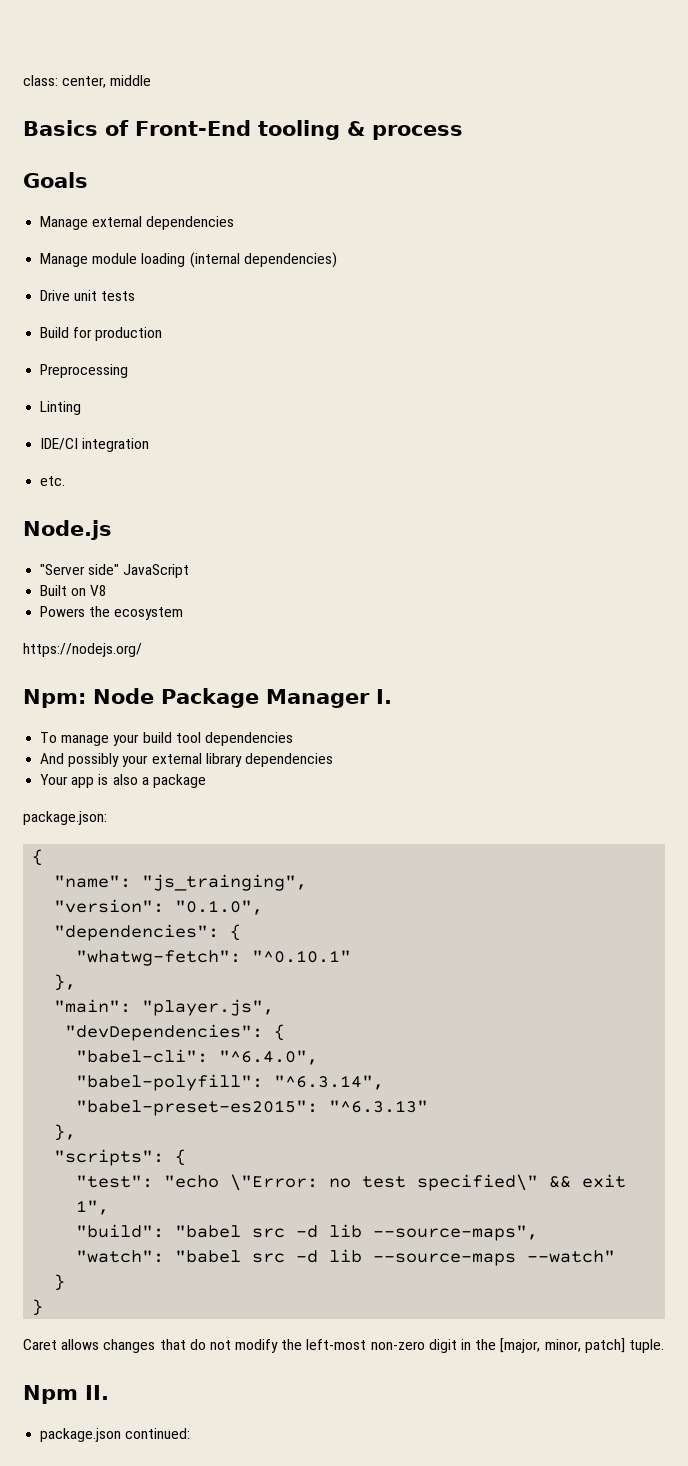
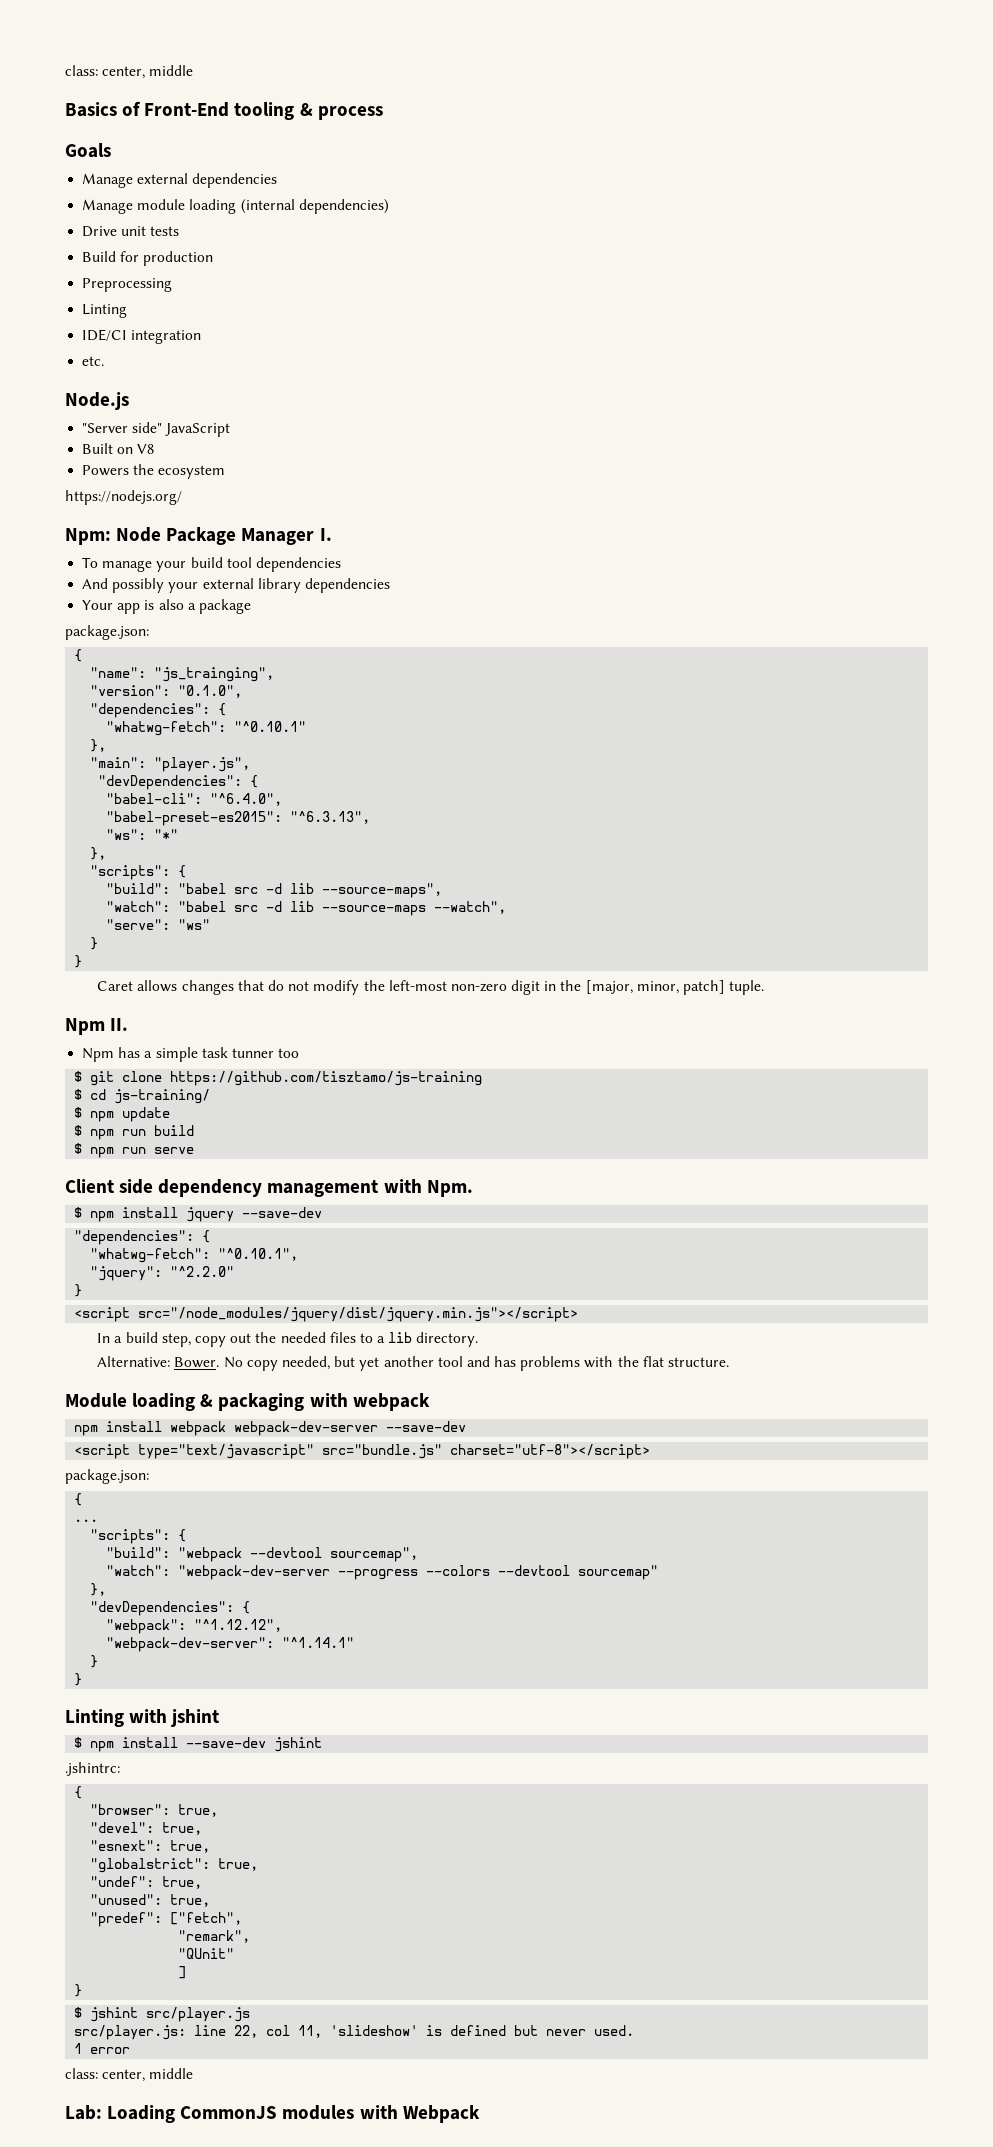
[76,1074,385,1091] [76,1100,429,1116] "babel-polyfill": "^6.3.14", // "babel-preset-es2015": "^6.3.13" -> [106,811,371,826] [106,829,179,840] "babel-preset-es2015": "^6.3.13", // "ws": "*"
[76,1174,627,1191] [76,1200,110,1215] // "test": "echo \"Error: no test specified\" && exit 1", -> (187, 871) none
[527,1250,616,1263] --watch" -> [434,901,507,914] [106,919,211,930] --watch", // "serve": "ws"
[40,1428,191,1442] package.json continued: -> [82,1047,300,1062] [74,1071,483,1086] [74,1089,211,1104] [74,1107,171,1122] [74,1125,195,1140] [74,1143,195,1158] [65,1179,473,1197] [74,1207,323,1222] [74,1230,211,1245] [90,1248,299,1263] [90,1266,235,1281] [74,1284,83,1297] [74,1307,579,1322] [97,1332,479,1347] [97,1356,729,1371] [65,1393,430,1411] [74,1421,467,1436] [74,1444,651,1459] [65,1469,149,1484] [74,1493,83,1506] [74,1519,99,1522] [90,1529,187,1544] [106,1547,419,1562] [106,1565,659,1580] [90,1583,107,1596] [90,1601,251,1616] [106,1619,283,1634] [106,1637,355,1652] [90,1655,99,1668] [74,1673,83,1686] [65,1709,220,1727] [74,1737,323,1752] [65,1762,120,1776] [74,1786,83,1799] [90,1804,219,1817] [90,1822,203,1835] [90,1840,211,1853] [90,1858,259,1873] [90,1876,203,1889] [90,1894,211,1907] [90,1912,243,1927] [178,1930,251,1943] [178,1948,235,1959] [178,1966,187,1979] [74,1984,83,1997] [74,2007,251,2022] [74,2025,635,2040] [74,2043,131,2054] [65,2068,194,2082] [65,2105,480,2123] Npm has a simple task tunner too // $ git clone https://github.com/tisztamo/js-training // $ cd js-training/ // $ npm update // $ npm run build // $ npm run serve // Client side dependency management with Npm. // $ npm install jquery --save-dev // "dependencies": { // "whatwg-fetch": "^0.10.1", // "jquery": "^2.2.0" // } // <script src="/node_modules/jquery/dist/jquery.min.js"></script> // In a build step, copy out the needed files to a lib directory. // Alternative: Bower. No copy needed, but yet another tool and has problems with the flat structure. // Module loading & packaging with webpack // npm install webpack webpack-dev-server --save-dev // <script type="text/javascript" src="bundle.js" charset="utf-8"></script> // package.json: // { // ... // "scripts": { // "build": "webpack --devtool sourcemap", // "watch": "webpack-dev-server --progress --colors --devtool sourcemap" // }, // "devDependencies": { // "webpack": "^1.12.12", // "webpack-dev-server": "^1.14.1" // } // } // Linting with jshint // $ npm install --save-dev jshint // .jshintrc: // { // "browser": true, // "devel": true, // "esnext": true, // "globalstrict": true, // "undef": true, // "unused": true, // "predef": ["fetch", // "remark", // "QUnit" // ] // } // $ jshint src/player.js // src/player.js: line 22, col 11, 'slideshow' is defined but never used. // 1 error // class: center, middle // Lab: Loading CommonJS modules with Webpack

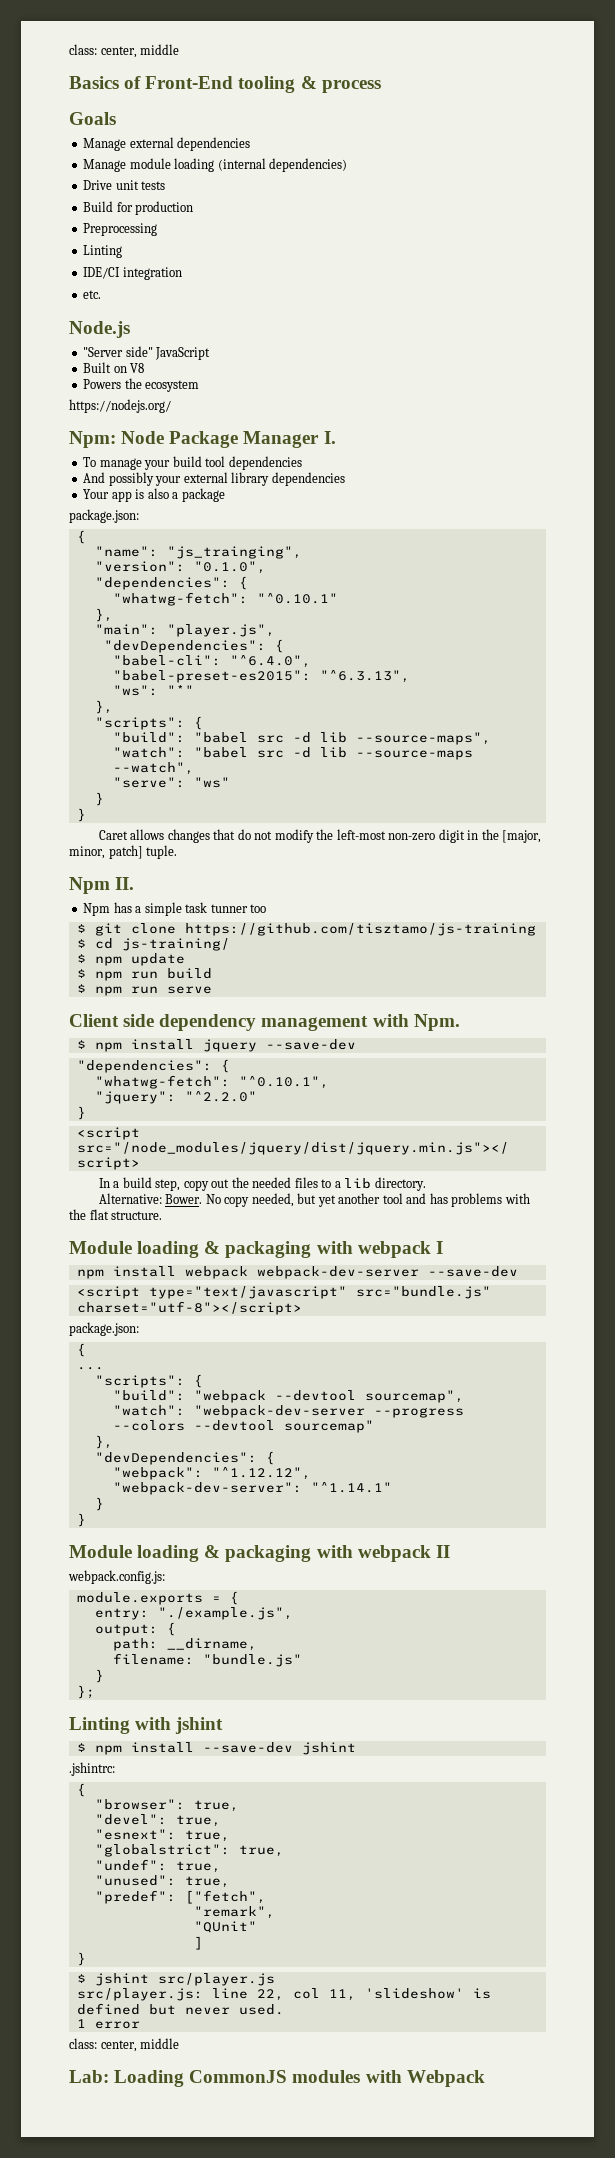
(430, 1402) none -> [435,1241,443,1254] I
(83, 1679) none -> [69,1545,450,1562] [68,1570,165,1584] [76,1591,239,1605] [94,1607,293,1620] [94,1622,176,1636] [112,1638,257,1651] [112,1653,302,1667] [94,1669,104,1683] [76,1685,95,1699] // Module loading & packaging with webpack II // webpack.config.js: // module.exports = { // entry: "./example.js", // output: { // path: __dirname, // filename: "bundle.js" // } // };

